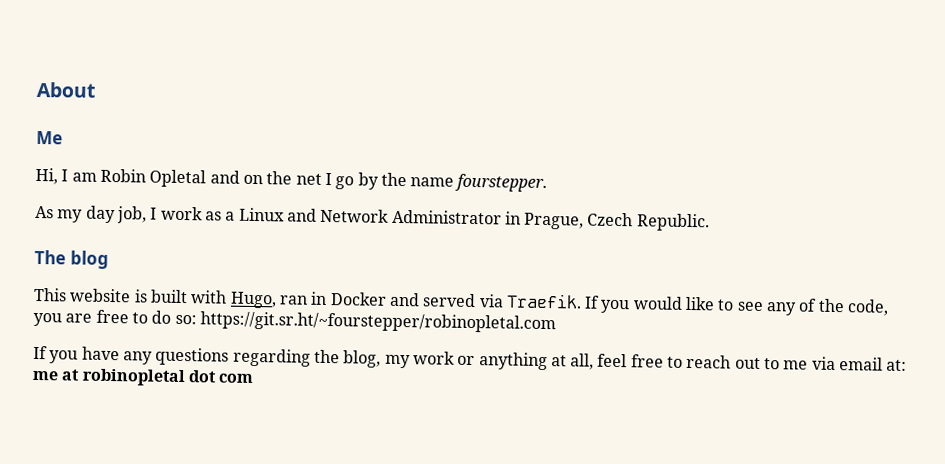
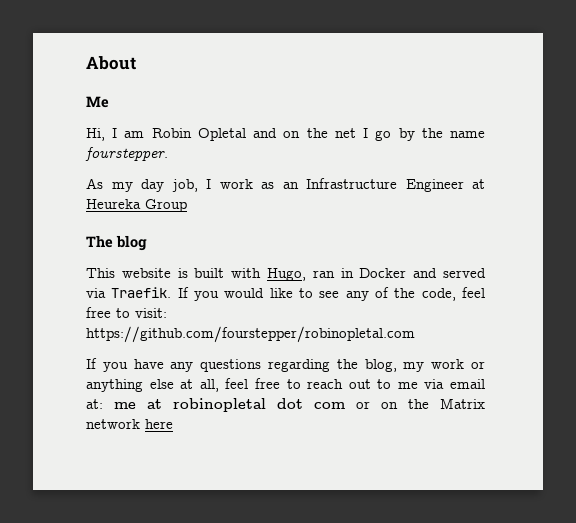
[225,207,710,232] a Linux and Network Administrator in Prague, Czech Republic. -> [282,178,485,192] [86,199,187,212] an Infrastructure Engineer at Heureka Group
[33,309,556,334] you are free to do so: https://git.sr.ht/~fourstepper/robinopletal.com -> [461,287,485,298] [86,307,167,318] [86,326,415,343] feel free to visit: https://github.com/fourstepper/robinopletal.com
(548, 361) none -> [149,379,174,389] else
(255, 378) none -> [356,398,485,409] [86,419,173,429] or on the Matrix network here

